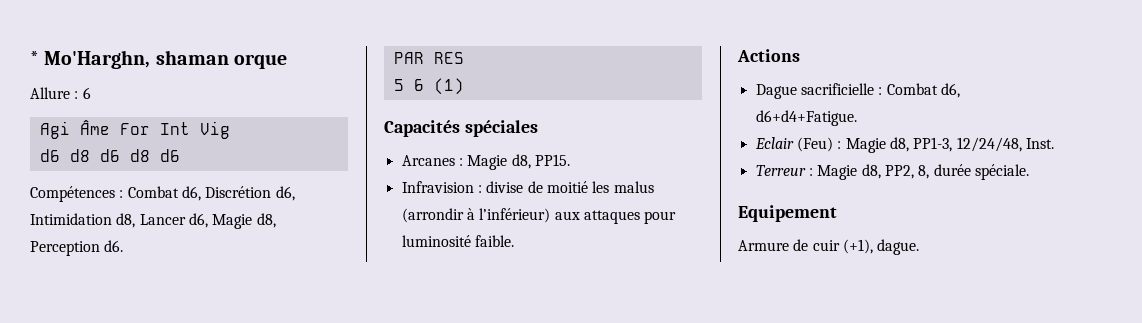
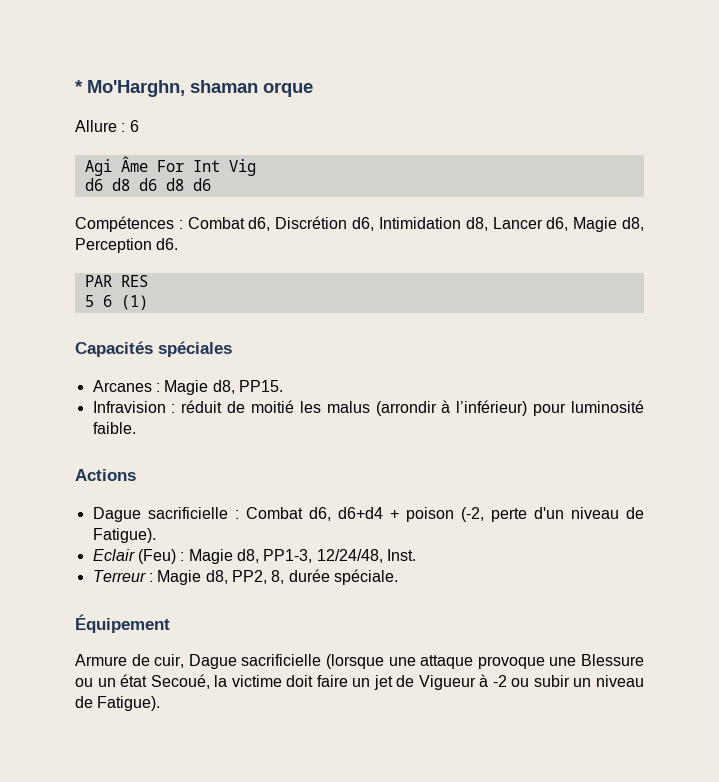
[486,181,524,193] divise -> [181,400,223,413] réduit
[554,210,640,224] aux attaques -> (528, 408) none
[755,110,857,126] d6+d4+Fatigue. -> [337,507,644,522] [92,528,156,543] d6+d4 + poison (-2, perte d'un niveau de Fatigue).
[738,205,837,222] Equipement -> [75,614,170,633] Équipement
[812,239,920,255] cuir (+1), dague. -> [154,654,645,669] [75,674,644,690] [75,696,161,711] cuir, Dague sacrificielle (lorsque une attaque provoque une Blessure ou un état Secoué, la victime doit faire un jet de Vigueur à -2 ou subir un niveau de Fatigue).

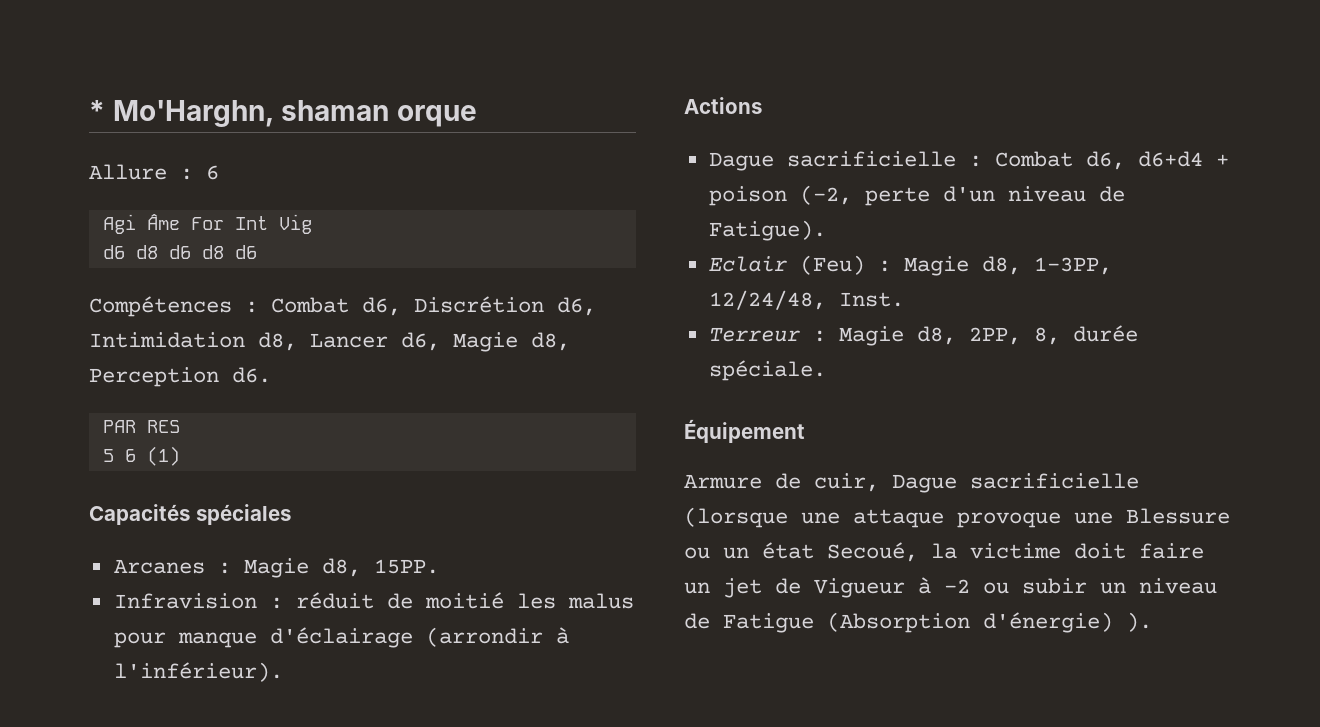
[238,380,283,392] PP15. -> [373,559,439,574] 15PP.
[375,400,644,416] [92,422,136,434] (arrondir à l’inférieur) pour luminosité faible. -> [113,627,569,648] [113,662,283,682] pour manque d'éclairage (arrondir à l'inférieur).
[263,549,313,563] PP1-3, -> [1033,257,1112,275] 1-3PP,
[231,570,267,584] PP2, -> [968,327,1021,345] 2PP,
[97,696,161,711] Fatigue). -> [723,612,1152,633] Fatigue (Absorption d'énergie) ).

